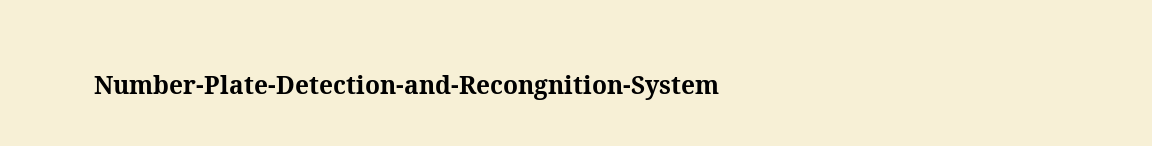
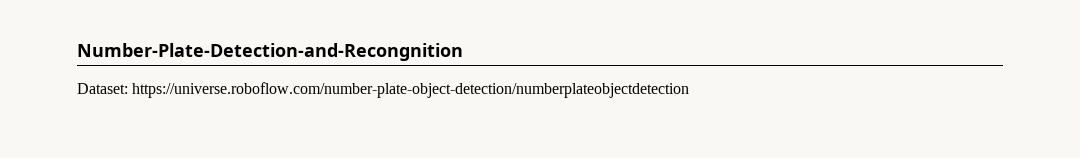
[94,75,719,100] Number-Plate-Detection-and-Recongnition-System -> [77,43,463,61] [77,82,690,98] Number-Plate-Detection-and-Recongnition // Dataset: https://universe.roboflow.com/number-plate-object-detection/numberplateobjectdetection

